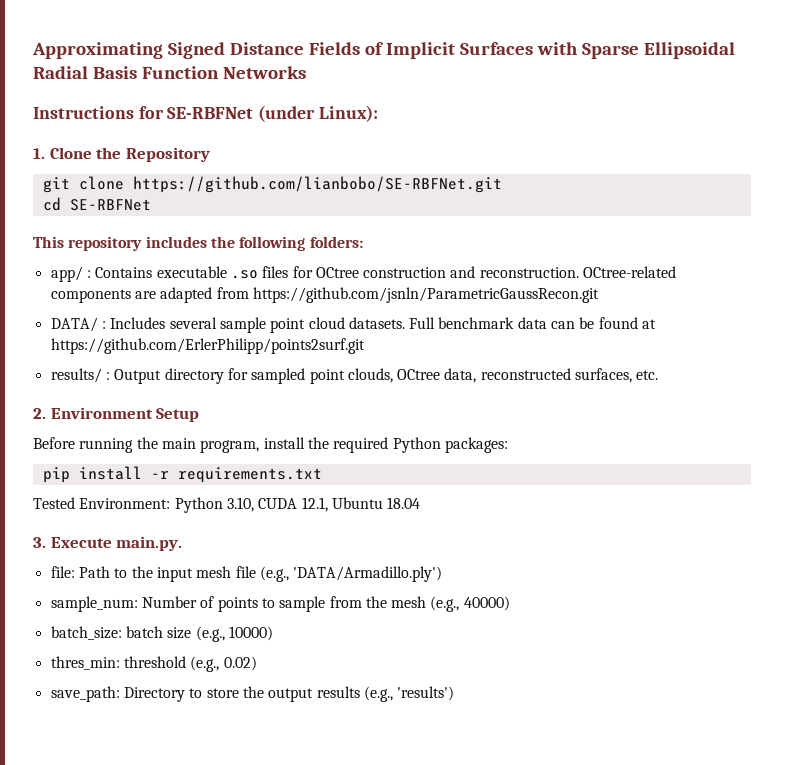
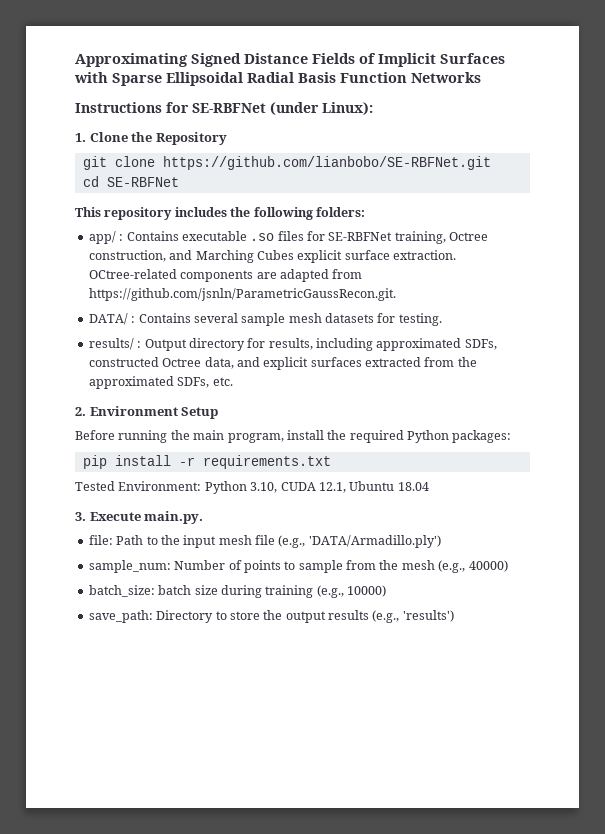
[315,266,579,278] OCtree construction and reconstruction. -> [328,231,489,244] [88,250,456,263] SE-RBFNet training, Octree construction, and Marching Cubes explicit surface extraction.
[252,287,599,303] https://github.com/jsnln/ParametricGaussRecon.git -> [88,288,396,301] https://github.com/jsnln/ParametricGaussRecon.git.
[110,317,166,329] Includes -> [138,313,191,323] Contains
[270,317,657,333] [50,338,365,354] point cloud datasets. Full benchmark data can be found at https://github.com/ErlerPhilipp/points2surf.git -> [288,313,442,326] mesh datasets for testing.
[251,368,633,384] sampled point clouds, OCtree data, reconstructed surfaces, -> [268,338,497,351] [88,357,477,370] [88,376,210,389] results, including approximated SDFs, constructed Octree data, and explicit surfaces extracted from the approximated SDFs,
(192, 633) none -> [220,585,314,598] during training
[50,656,257,672] // thres_min: threshold (e.g., 0.02) -> (386, 591) none

